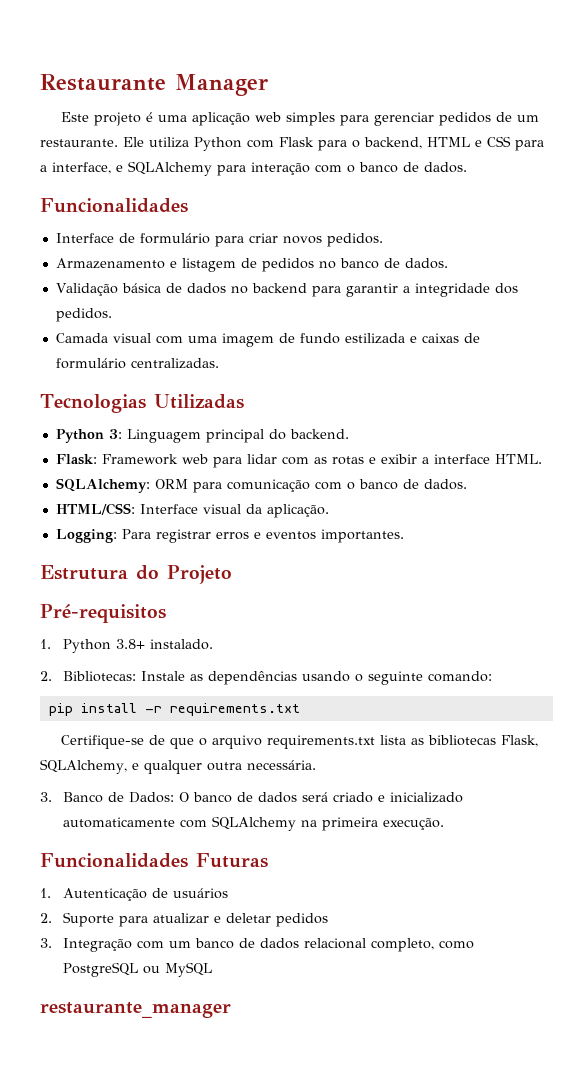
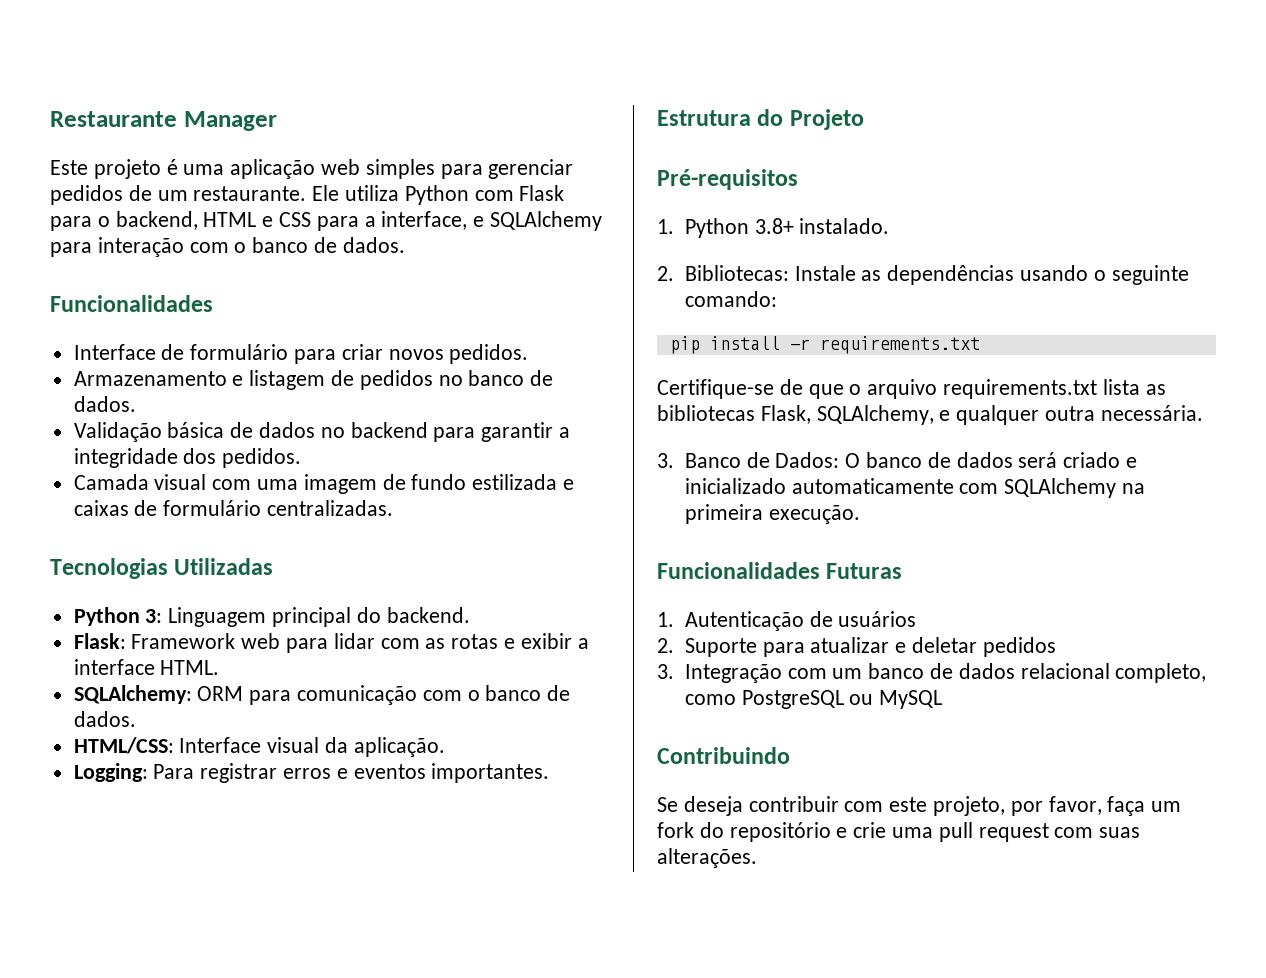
[40,1002,231,1018] restaurante_manager -> [657,747,790,764] [657,796,1182,816] [657,822,1141,842] [657,848,757,868] Contribuindo // Se deseja contribuir com este projeto, por favor, faça um fork do repositório e crie uma pull request com suas alterações.

